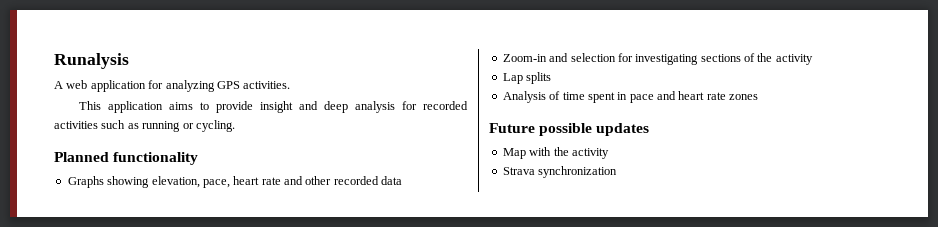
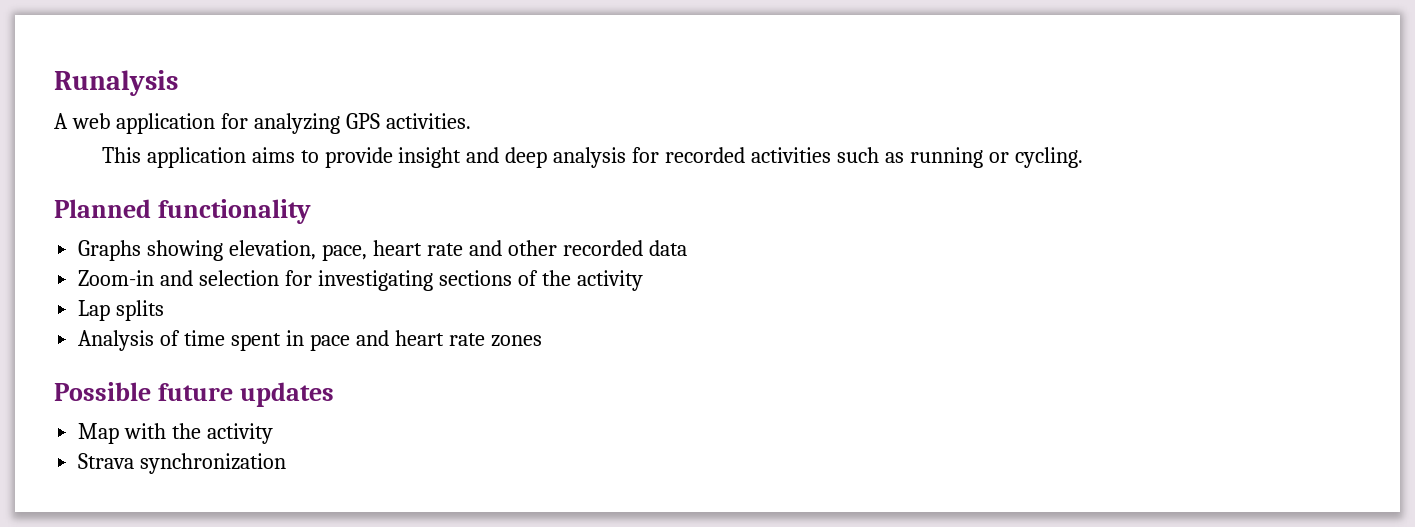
[489,123,593,136] Future possible -> [54,382,233,401] Possible future

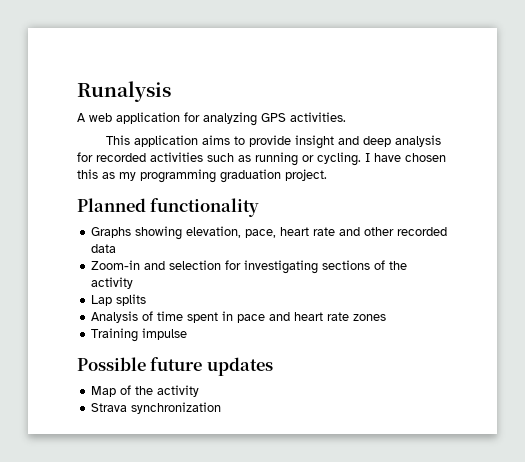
(1083, 157) none -> [365,153,446,162] [77,169,327,183] I have chosen this as my programming graduation project.
(542, 341) none -> [91,328,188,342] // Training impulse
[124,423,167,439] with -> [120,385,132,395] of

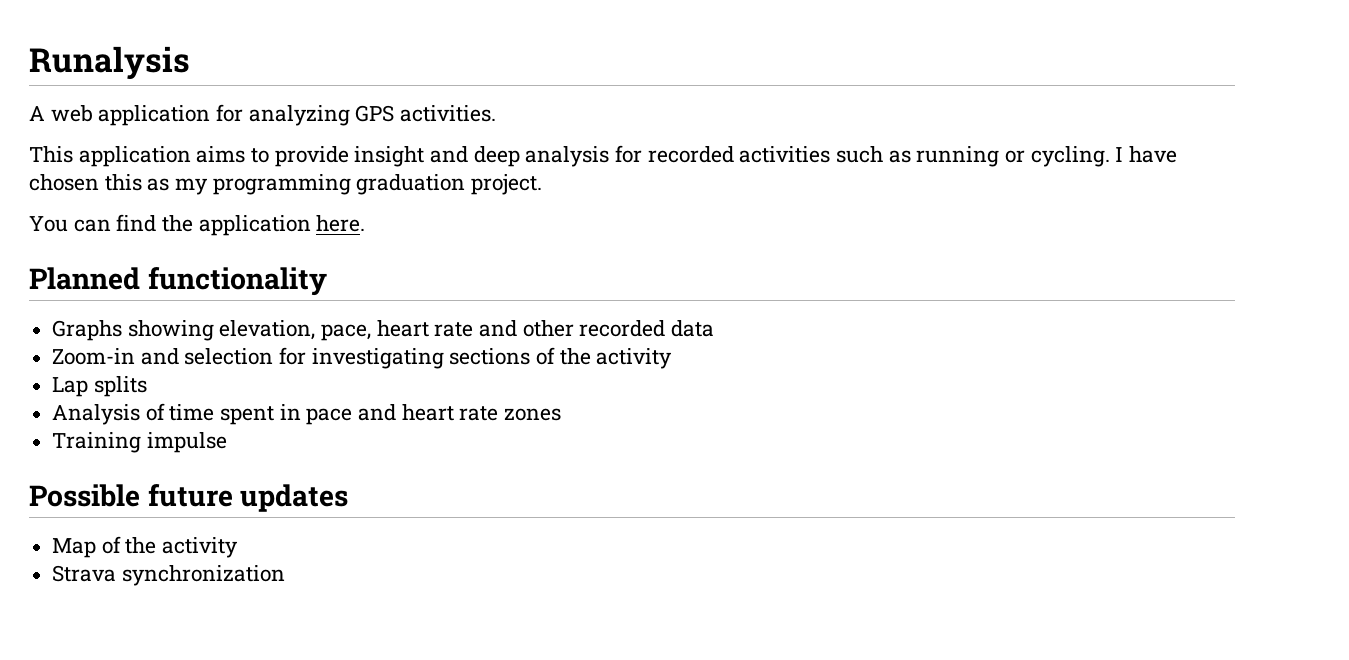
(327, 175) none -> [29,214,366,236] // You can find the application here.

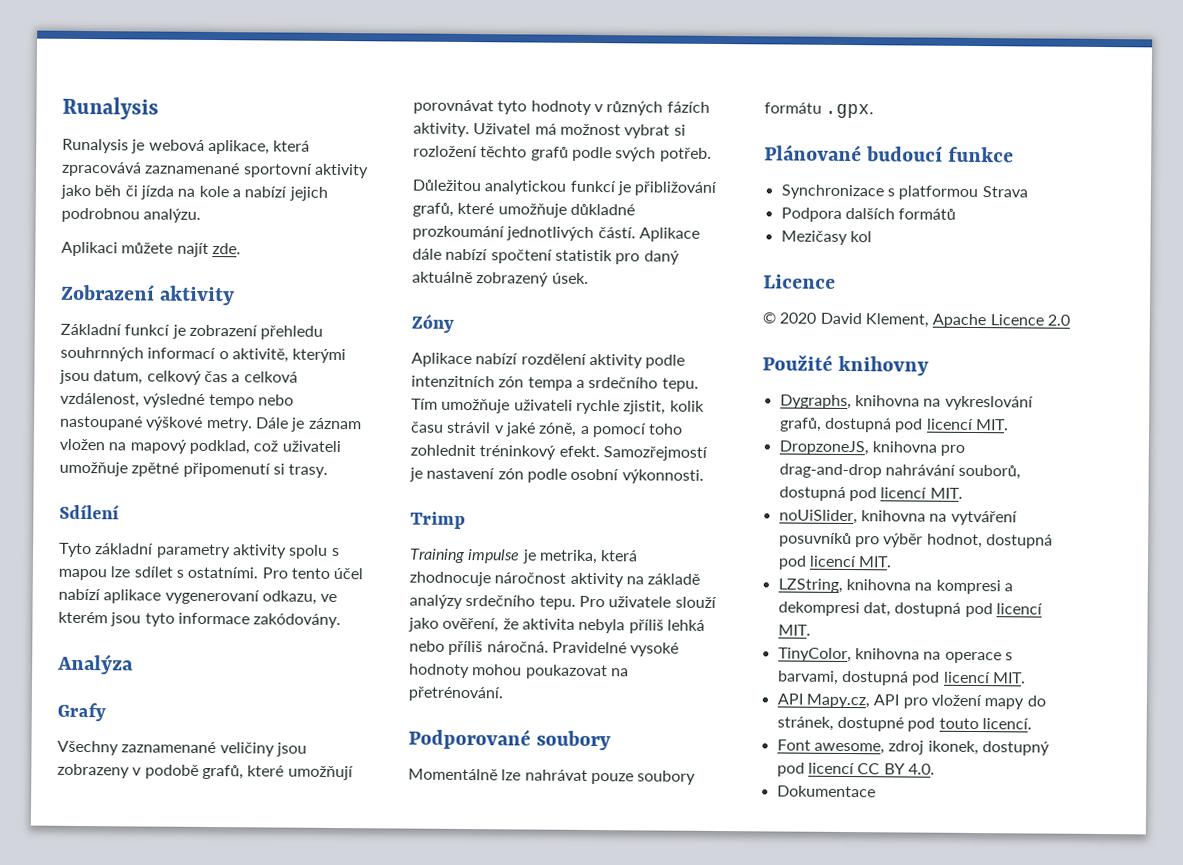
[29,104,497,126] [29,145,1178,167] [29,174,543,195] [29,214,366,236] [29,267,327,296] [52,320,715,341] [52,347,673,369] [52,376,147,397] [52,403,562,425] [52,432,227,453] [29,484,349,512] [52,536,239,558] [52,565,285,586] A web application for analyzing GPS activities. // This application aims to provide insight and deep analysis for recorded activities such as running or cycling. I have chosen this as my programming graduation project. // You can find the application here. // Planned functionality // Graphs showing elevation, pace, heart rate and other recorded data // Zoom-in and selection for investigating sections of the activity // Lap splits // Analysis of time spent in pace and heart rate zones // Training impulse // Possible future updates // Map of the activity // Strava synchronization -> [62,138,311,155] [61,161,369,179] [60,184,328,201] [61,207,202,223] [61,241,241,257] [61,283,236,306] [60,323,324,340] [60,346,347,364] [59,369,298,385] [60,392,294,409] [60,415,362,432] [59,438,341,455] [59,461,329,478] [59,503,119,520] [59,542,340,559] [58,566,364,581] [58,588,338,605] [58,611,342,629] [57,653,134,675] [57,702,106,722] [57,740,307,757] [57,763,354,781] [413,99,710,116] [413,122,686,139] [413,145,712,162] [412,179,718,196] [412,202,635,218] [412,225,700,242] [412,248,680,265] [412,271,589,287] [411,313,454,333] [411,352,686,369] [411,375,699,392] [411,398,705,415] [410,421,684,438] [410,444,708,461] [409,467,704,484] [410,511,466,530] [409,548,639,565] [409,571,701,588] [409,594,717,610] [408,617,705,634] [409,640,680,657] [409,663,629,680] [408,686,503,702] [408,728,612,751] [408,768,697,785] [764,102,875,119] [764,144,1015,163] [780,184,1028,201] [780,207,957,222] [780,230,872,246] [763,274,836,289] [762,312,1070,329] [762,354,930,376] [779,394,1034,411] [779,417,1009,433] [778,440,966,456] [778,463,1022,480] [778,486,963,502] [778,509,1018,526] [778,532,1053,549] [777,555,893,570] [777,578,1013,595] [777,601,1043,618] [777,624,811,636] [777,647,1013,664] [777,670,1026,686] [776,693,1046,710] [776,716,1032,732] [776,739,1050,756] [776,762,935,777] [776,785,876,798] Runalysis je webová aplikace, která zpracovává zaznamenané sportovní aktivity jako běh či jízda na kole a nabízí jejich podrobnou analýzu. // Aplikaci můžete najít zde. // Zobrazení aktivity // Základní funkcí je zobrazení přehledu souhrnných informací o aktivitě, kterými jsou datum, celkový čas a celková vzdálenost, výsledné tempo nebo nastoupané výškové metry. Dále je záznam vložen na mapový podklad, což uživateli umožňuje zpětné připomenutí si trasy. // Sdílení // Tyto základní parametry aktivity spolu s mapou lze sdílet s ostatními. Pro tento účel nabízí aplikace vygenerovaní odkazu, ve kterém jsou tyto informace zakódovány. // Analýza // Grafy // Všechny zaznamenané veličiny jsou zobrazeny v podobě grafů, které umožňují porovnávat tyto hodnoty v různých fázích aktivity. Uživatel má možnost vybrat si rozložení těchto grafů podle svých potřeb. // Důležitou analytickou funkcí je přibližování grafů, které umožňuje důkladné prozkoumání jednotlivých částí. Aplikace dále nabízí spočtení statistik pro daný aktuálně zobrazený úsek. // Zóny // Aplikace nabízí rozdělení aktivity podle intenzitních zón tempa a srdečního tepu. Tím umožňuje uživateli rychle zjistit, kolik času strávil v jaké zóně, a pomocí toho zohlednit tréninkový efekt. Samozřejmostí je nastavení zón podle osobní výkonnosti. // Trimp // Training impulse je metrika, která zhodnocuje náročnost aktivity na základě analýzy srdečního tepu. Pro uživatele slouží jako ověření, že aktivita nebyla příliš lehká nebo příliš náročná. Pravidelné vysoké hodnoty mohou poukazovat na přetrénování. // Podporované soubory // Momentálně lze nahrávat pouze soubory formátu .gpx. // Plánované budoucí funkce // Synchronizace s platformou Strava // Podpora dalších formátů // Mezičasy kol // Licence // © 2020 David Klement, Apache Licence 2.0 // Použité knihovny // Dygraphs, knihovna na vykreslování grafů, dostupná pod licencí MIT. // DropzoneJS, knihovna pro drag-and-drop nahrávání souborů, dostupná pod licencí MIT. // noUiSlider, knihovna na vytváření posuvníků pro výběr hodnot, dostupná pod licencí MIT. // LZString, knihovna na kompresi a dekompresi dat, dostupná pod licencí MIT. // TinyColor, knihovna na operace s barvami, dostupná pod licencí MIT. // API Mapy.cz, API pro vložení mapy do stránek, dostupné pod touto licencí. // Font awesome, zdroj ikonek, dostupný pod licencí CC BY 4.0. // Dokumentace

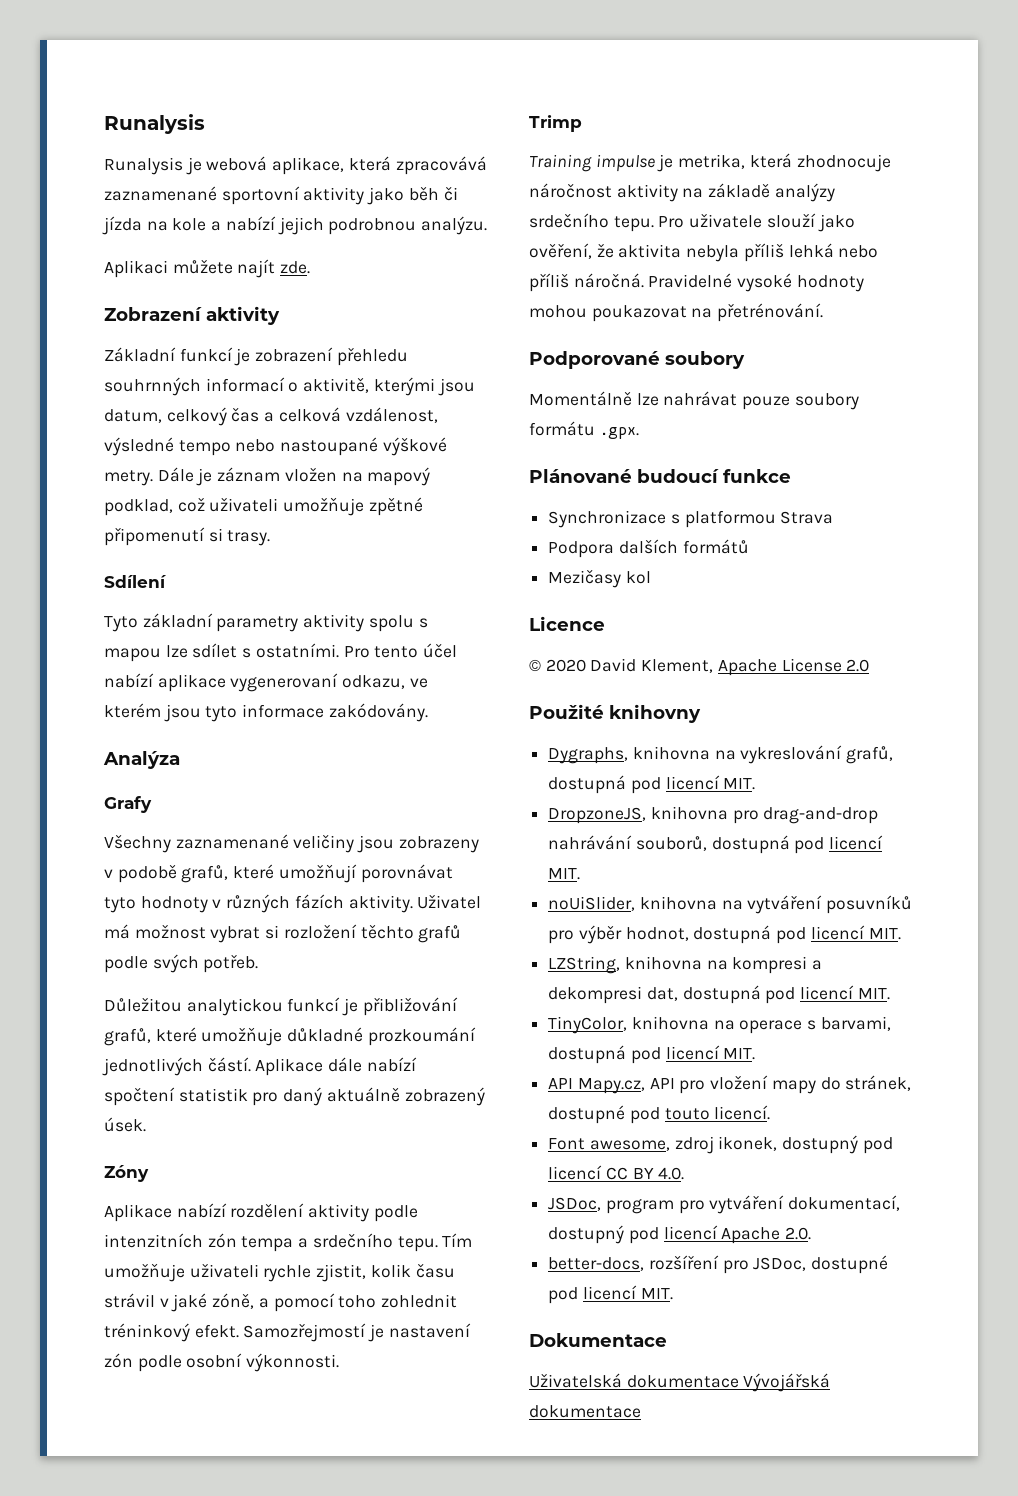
[989,314,1044,326] Licence -> [781,658,842,672] License
[776,785,876,798] Dokumentace -> [548,1195,901,1214] [548,1225,812,1244] [548,1255,889,1274] [548,1285,673,1304] [529,1333,667,1347] [529,1373,831,1392] [529,1405,641,1418] JSDoc, program pro vytváření dokumentací, dostupný pod licencí Apache 2.0. // better-docs, rozšíření pro JSDoc, dostupné pod licencí MIT. // Dokumentace // Uživatelská dokumentace Vývojářská dokumentace

